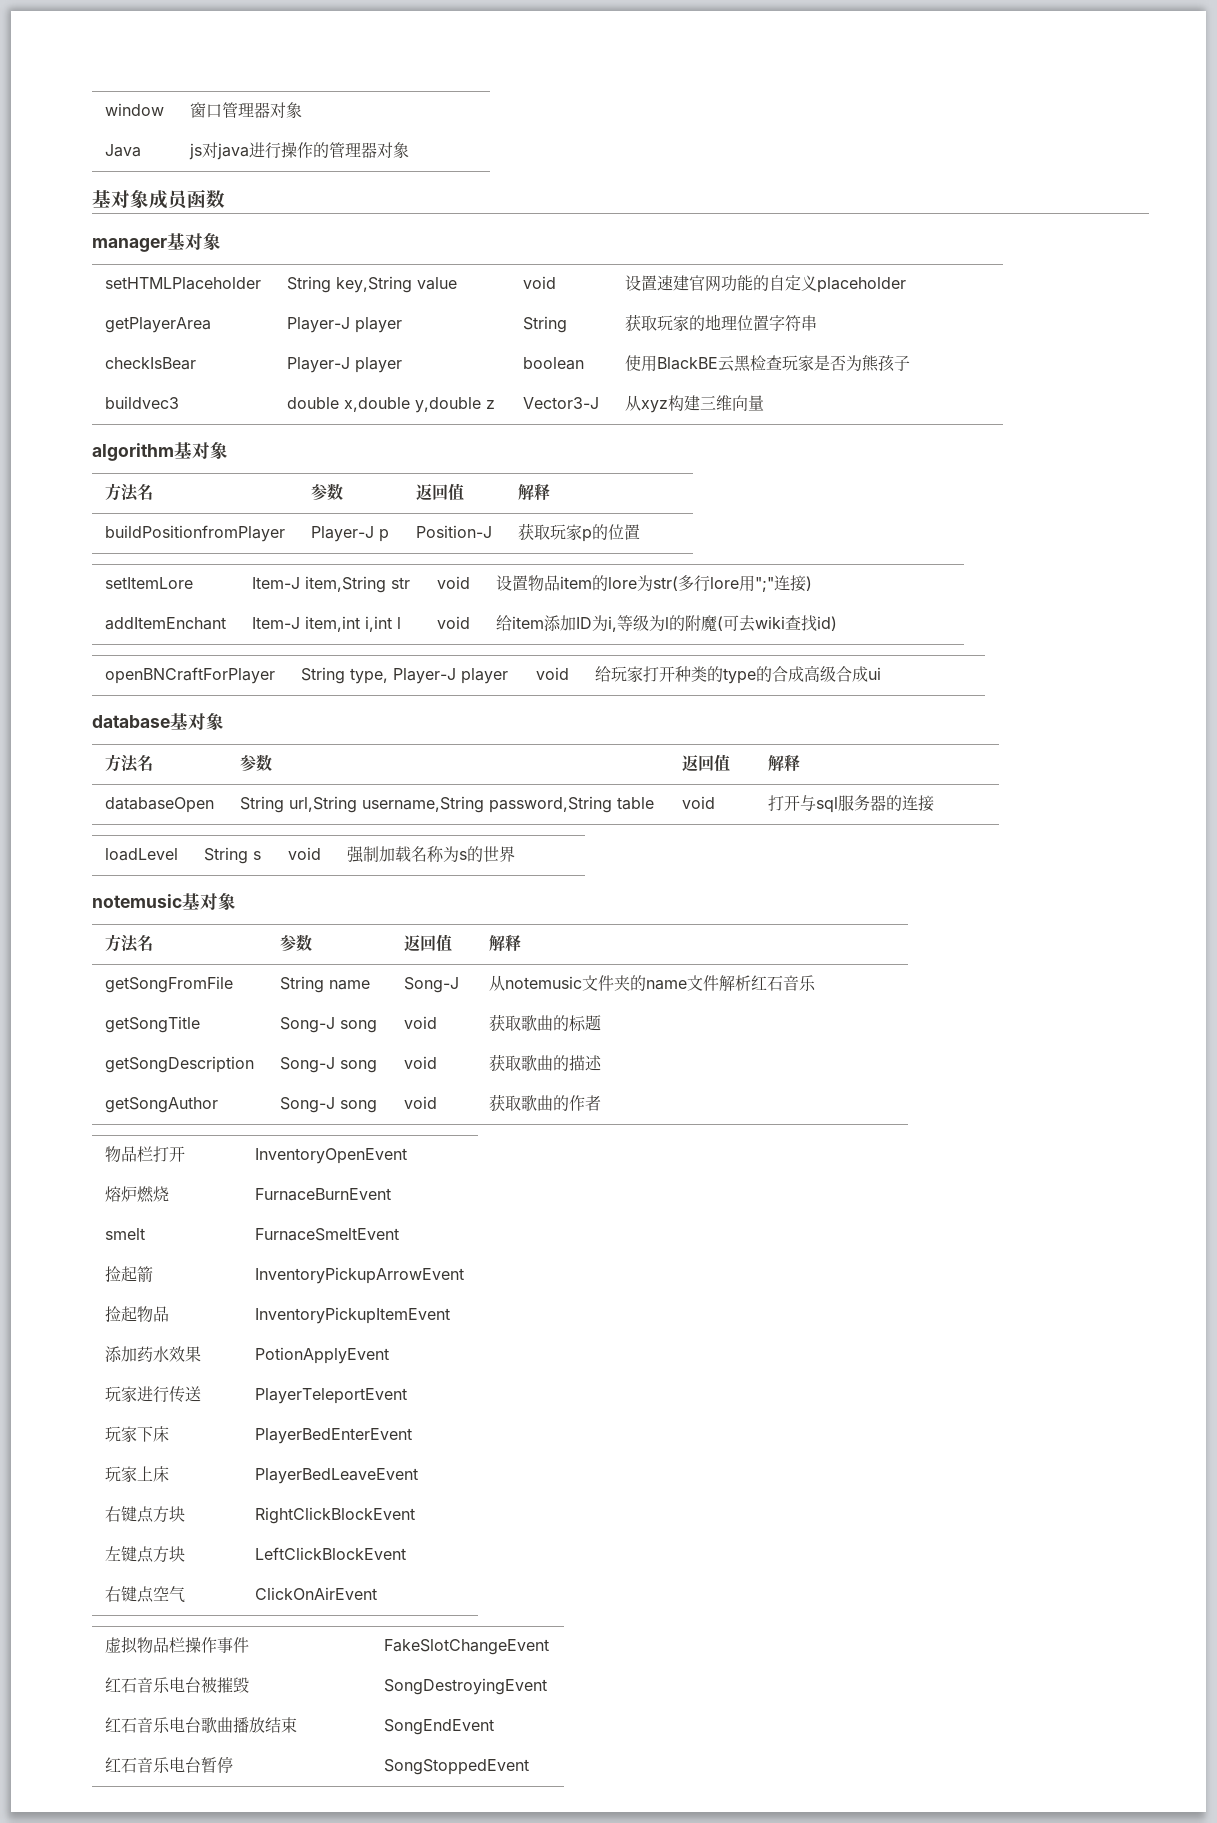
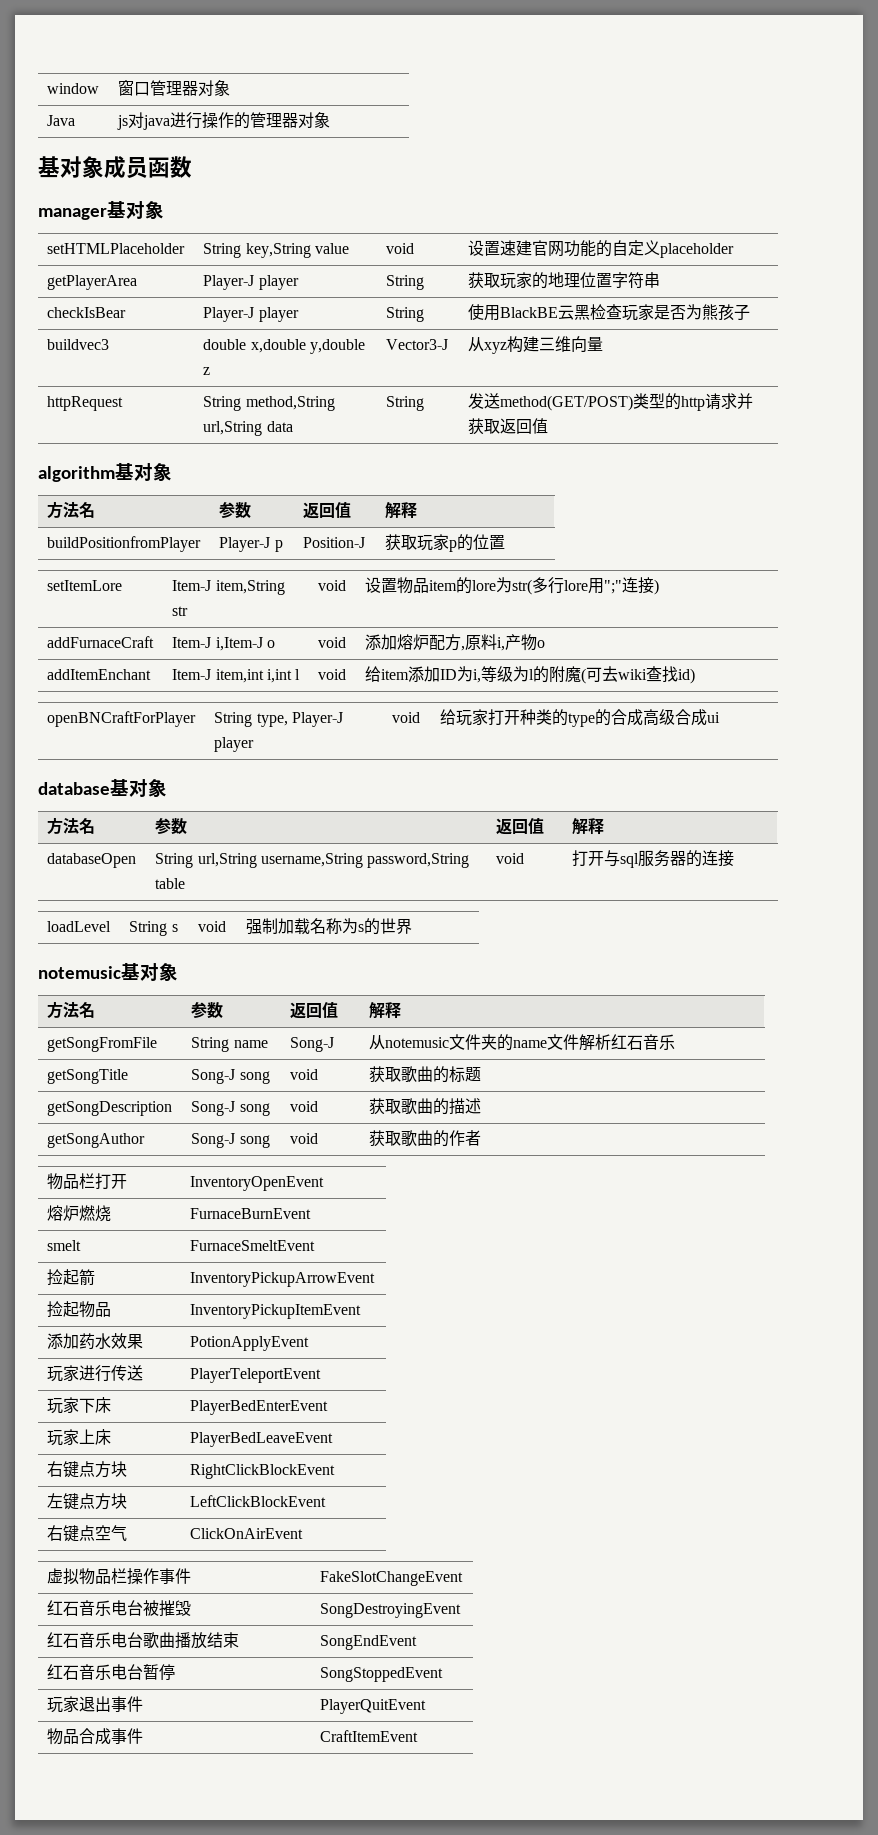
[522,357,584,370] boolean -> [386,307,425,322] String
(764, 403) none -> [47,396,124,411] [203,396,335,411] [203,421,293,436] [386,396,425,411] [468,393,754,411] [468,418,549,435] // httpRequest | String method,String url,String data | String | 发送method(GET/POST)类型的http请求并获取返回值
(812, 583) none -> [47,636,155,648] [172,637,275,651] [318,637,347,648] [365,634,546,651] // addFurnaceCraft | Item-J i,Item-J o | void | 添加熔炉配方,原料i,产物o
(529, 1767) none -> [47,1696,144,1713] [320,1699,427,1714] [47,1728,144,1745] [320,1730,419,1742] // 玩家退出事件 | PlayerQuitEvent // 物品合成事件 | CraftItemEvent

